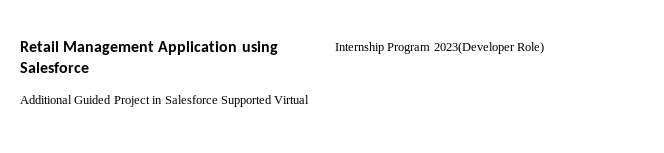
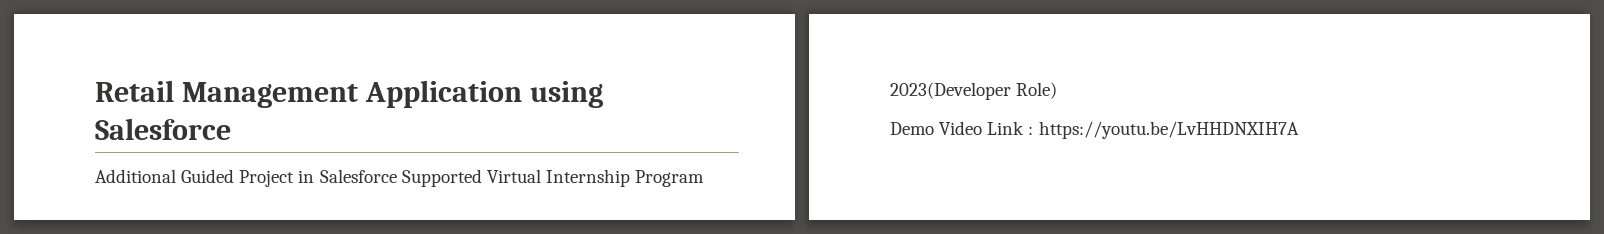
(545, 48) none -> [890,121,1299,139] // Demo Video Link : https://youtu.be/LvHHDNXIH7A

